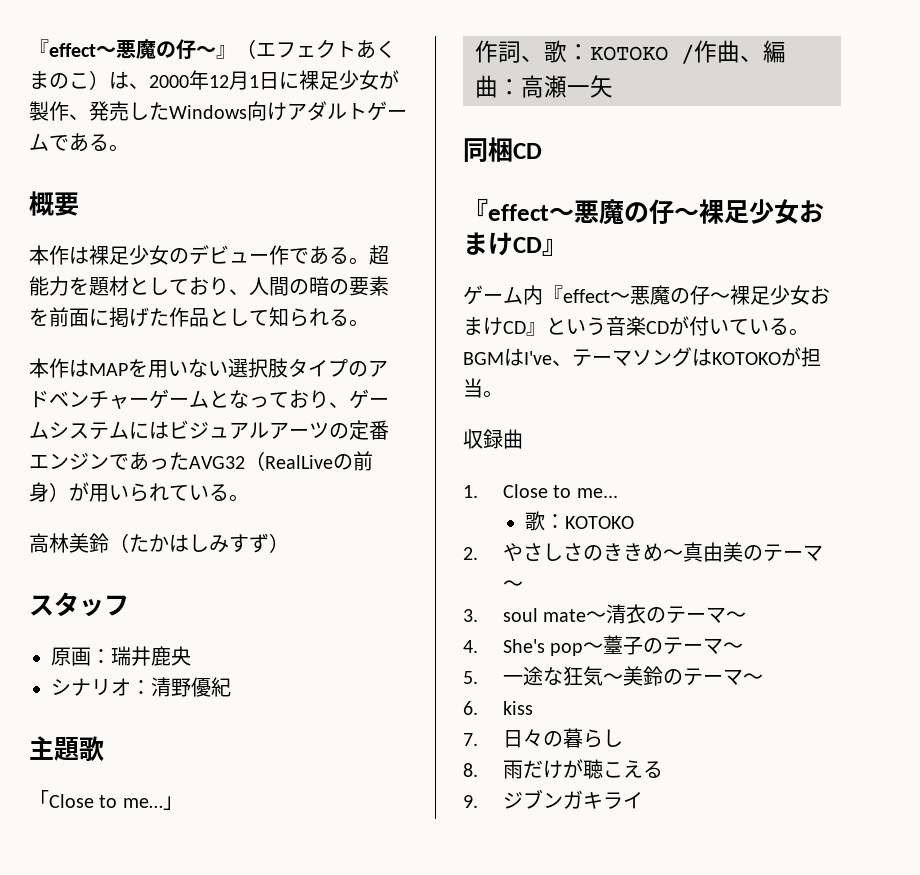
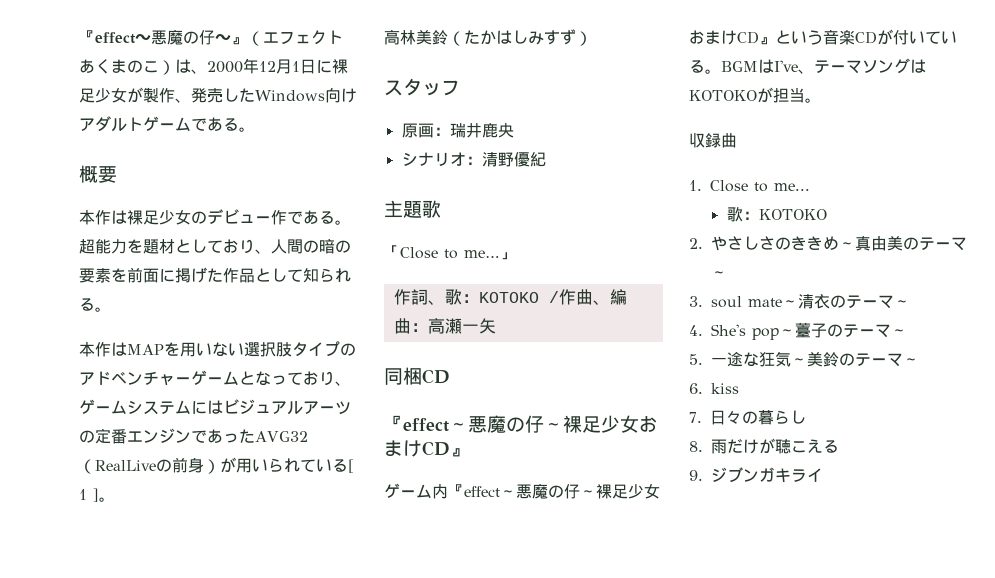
(229, 492) none -> [348,459,354,473] [79,488,99,502] [ 1 ]

